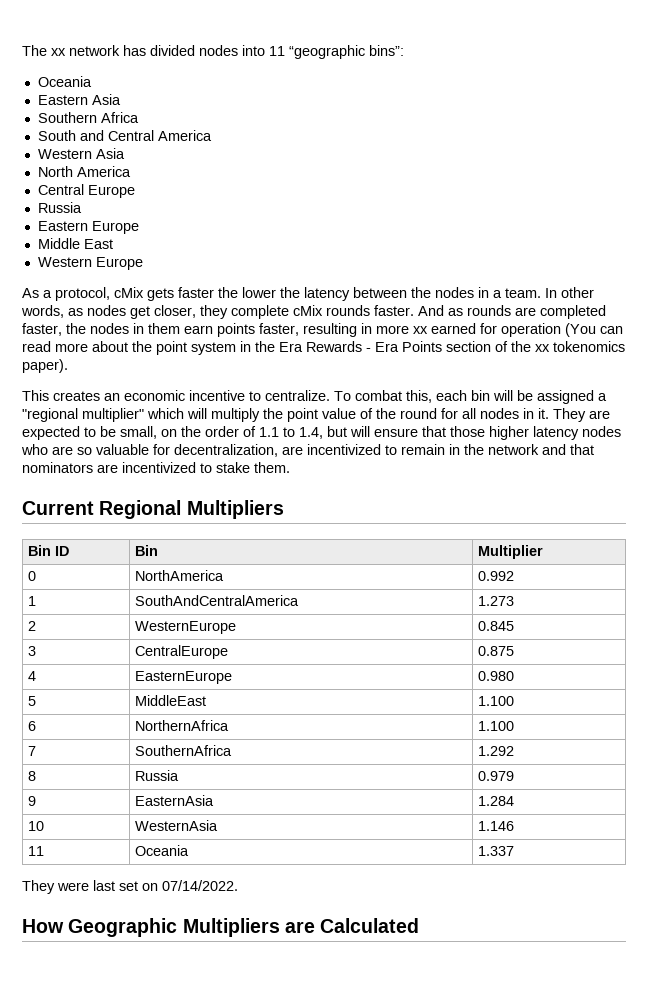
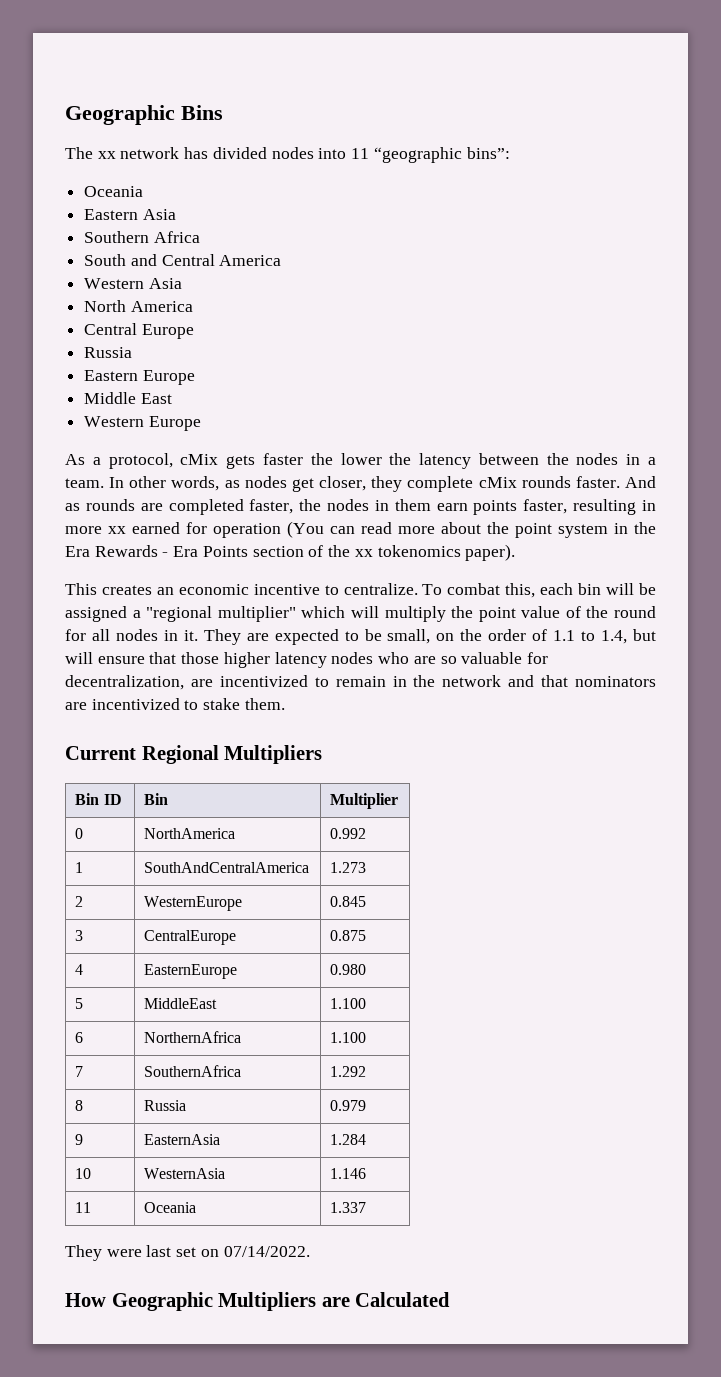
(22, 50) none -> [65,105,223,125] Geographic Bins //

